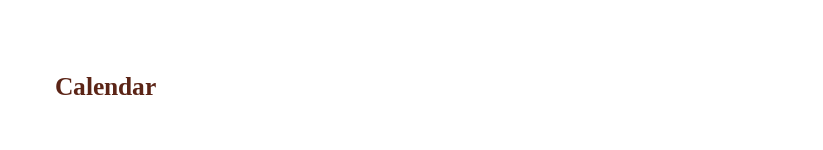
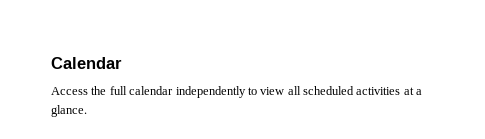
(156, 86) none -> [51,86,423,98] [51,105,87,117] // Access the full calendar independently to view all scheduled activities at a glance.

